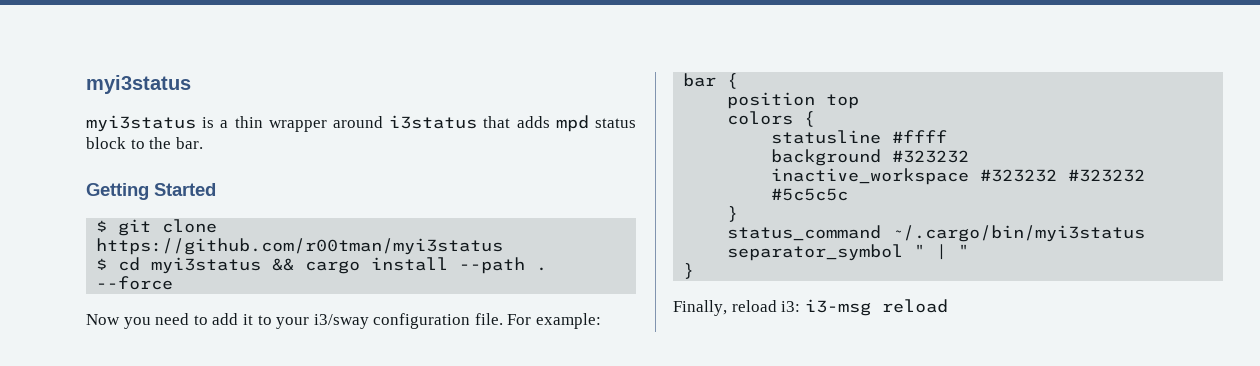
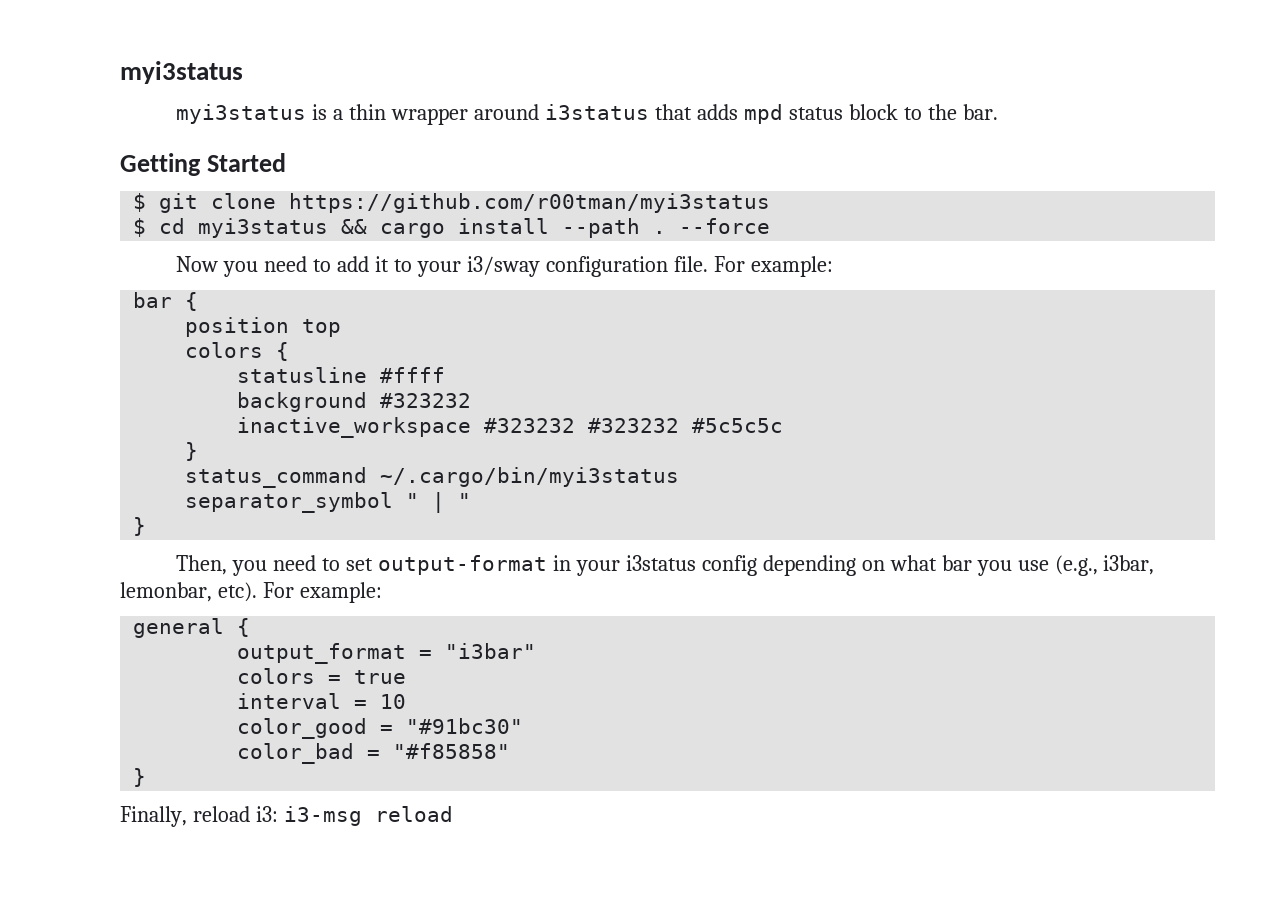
(695, 271) none -> [176,555,1155,576] [120,582,382,603] [133,618,251,638] [237,643,537,664] [237,668,407,684] [237,693,407,709] [237,718,524,739] [237,743,511,764] [133,768,147,787] // Then, you need to set output-format in your i3status config depending on what bar you use (e.g., i3bar, lemonbar, etc). For example: // general { // output_format = "i3bar" // colors = true // interval = 10 // color_good = "#91bc30" // color_bad = "#f85858" // }

